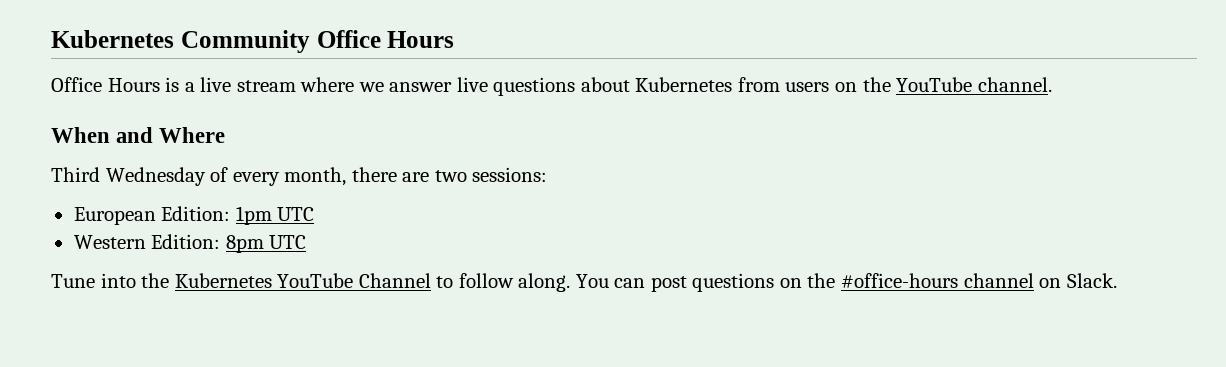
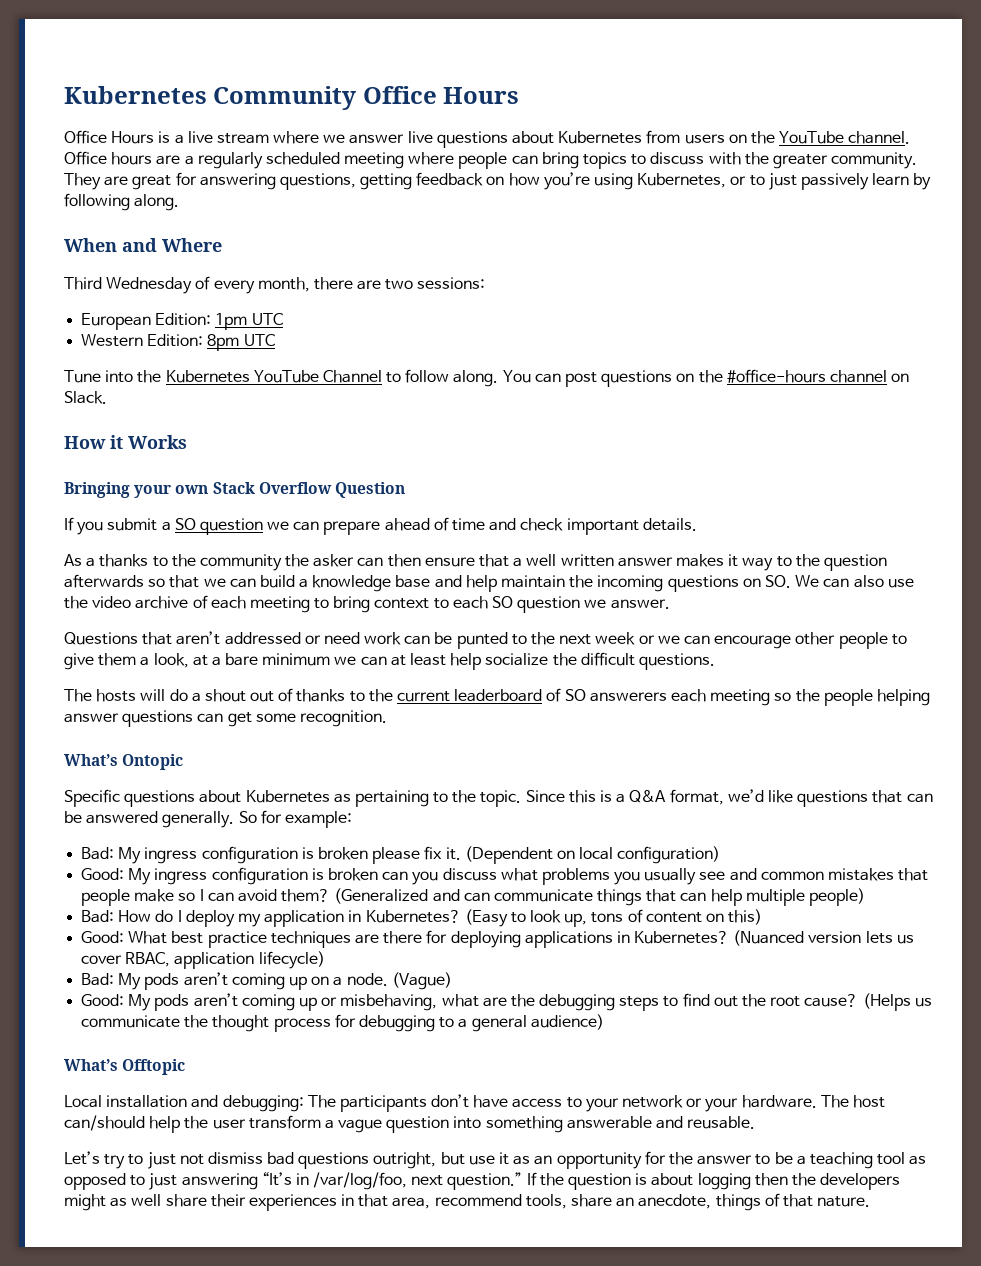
(1052, 84) none -> [64,151,918,169] [64,172,932,190] [64,193,180,211] Office hours are a regularly scheduled meeting where people can bring topics to discuss with the greater community. They are great for answering questions, getting feedback on how you’re using Kubernetes, or to just passively learn by following along.
(1117, 280) none -> [64,435,187,449] [64,482,405,498] [64,517,697,535] [64,554,887,571] [64,574,914,592] [64,595,670,613] [64,631,907,649] [64,652,715,670] [64,688,930,706] [64,710,387,727] [64,754,184,770] [64,789,933,807] [64,810,352,828] [81,846,721,864] [81,867,929,885] [81,888,866,906] [81,909,763,927] [81,930,914,948] [81,951,325,969] [81,972,452,990] [81,993,932,1011] [81,1014,604,1032] [64,1059,186,1075] [64,1094,885,1112] [64,1115,756,1133] [64,1151,927,1169] [64,1172,901,1190] [64,1193,871,1211] // How it Works // Bringing your own Stack Overflow Question // If you submit a SO question we can prepare ahead of time and check important details. // As a thanks to the community the asker can then ensure that a well written answer makes it way to the question afterwards so that we can build a knowledge base and help maintain the incoming questions on SO. We can also use the video archive of each meeting to bring context to each SO question we answer. // Questions that aren’t addressed or need work can be punted to the next week or we can encourage other people to give them a look, at a bare minimum we can at least help socialize the difficult questions. // The hosts will do a shout out of thanks to the current leaderboard of SO answerers each meeting so the people helping answer questions can get some recognition. // What’s Ontopic // Specific questions about Kubernetes as pertaining to the topic. Since this is a Q&A format, we’d like questions that can be answered generally. So for example: // Bad: My ingress configuration is broken please fix it. (Dependent on local configuration) // Good: My ingress configuration is broken can you discuss what problems you usually see and common mistakes that people make so I can avoid them? (Generalized and can communicate things that can help multiple people) // Bad: How do I deploy my application in Kubernetes? (Easy to look up, tons of content on this) // Good: What best practice techniques are there for deploying applications in Kubernetes? (Nuanced version lets us cover RBAC, application lifecycle) // Bad: My pods aren’t coming up on a node. (Vague) // Good: My pods aren’t coming up or misbehaving, what are the debugging steps to find out the root cause? (Helps us communicate the thought process for debugging to a general audience) // What’s Offtopic // Local installation and debugging: The participants don’t have access to your network or your hardware. The host can/should help the user transform a vague question into something answerable and reusable. // Let’s try to just not dismiss bad questions outright, but use it as an opportunity for the answer to be a teaching tool as opposed to just answering “It’s in /var/log/foo, next question.” If the question is about logging then the developers might as well share their experiences in that area, recommend tools, share an anecdote, things of that nature.

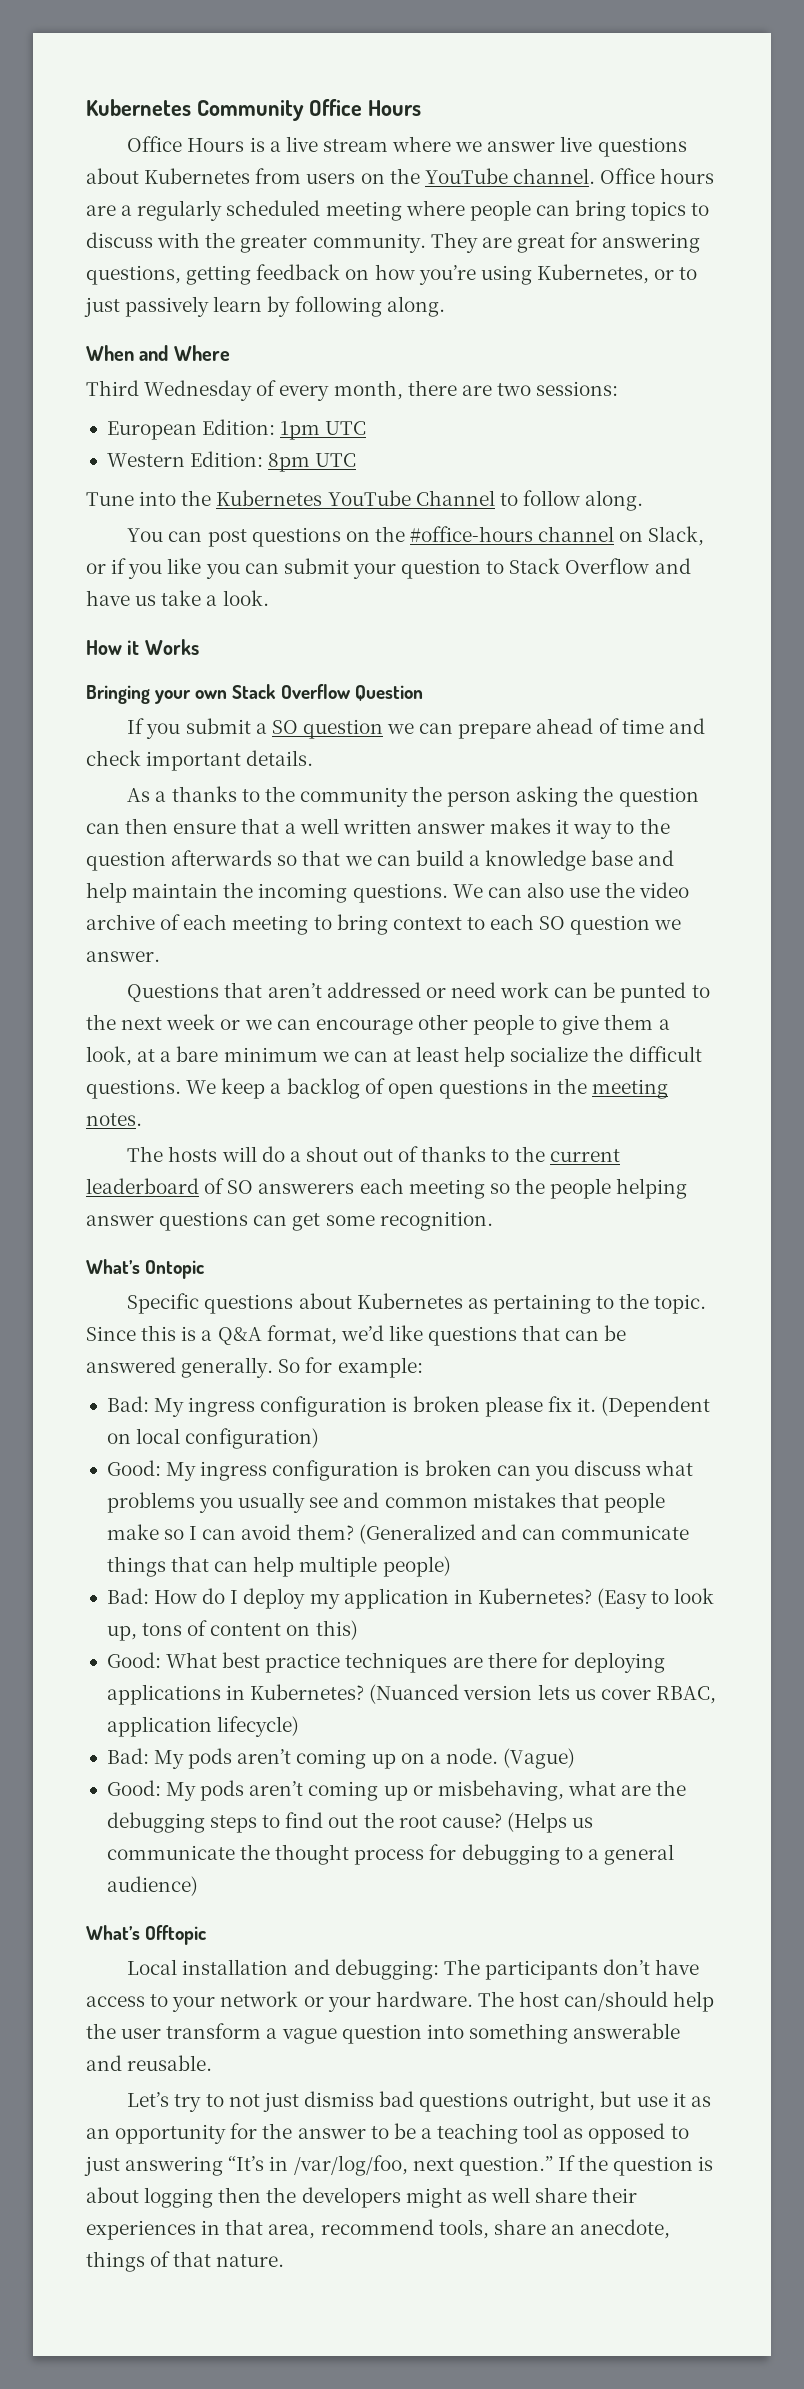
(499, 378) none -> (644, 500) //
[64,391,107,404] Slack. -> [648,526,705,546] [86,558,691,579] [86,590,269,606] Slack, or if you like you can submit your question to Stack Overflow and have us take a look.
[313,554,355,567] asker -> [447,786,699,807] person asking the question
[667,575,791,592] questions on SO. -> [352,883,448,903] questions.
(715, 661) none -> [186,1078,669,1099] [86,1113,142,1126] We keep a backlog of open questions in the meeting notes.
[147,1152,204,1169] just not -> [228,2092,299,2112] not just

